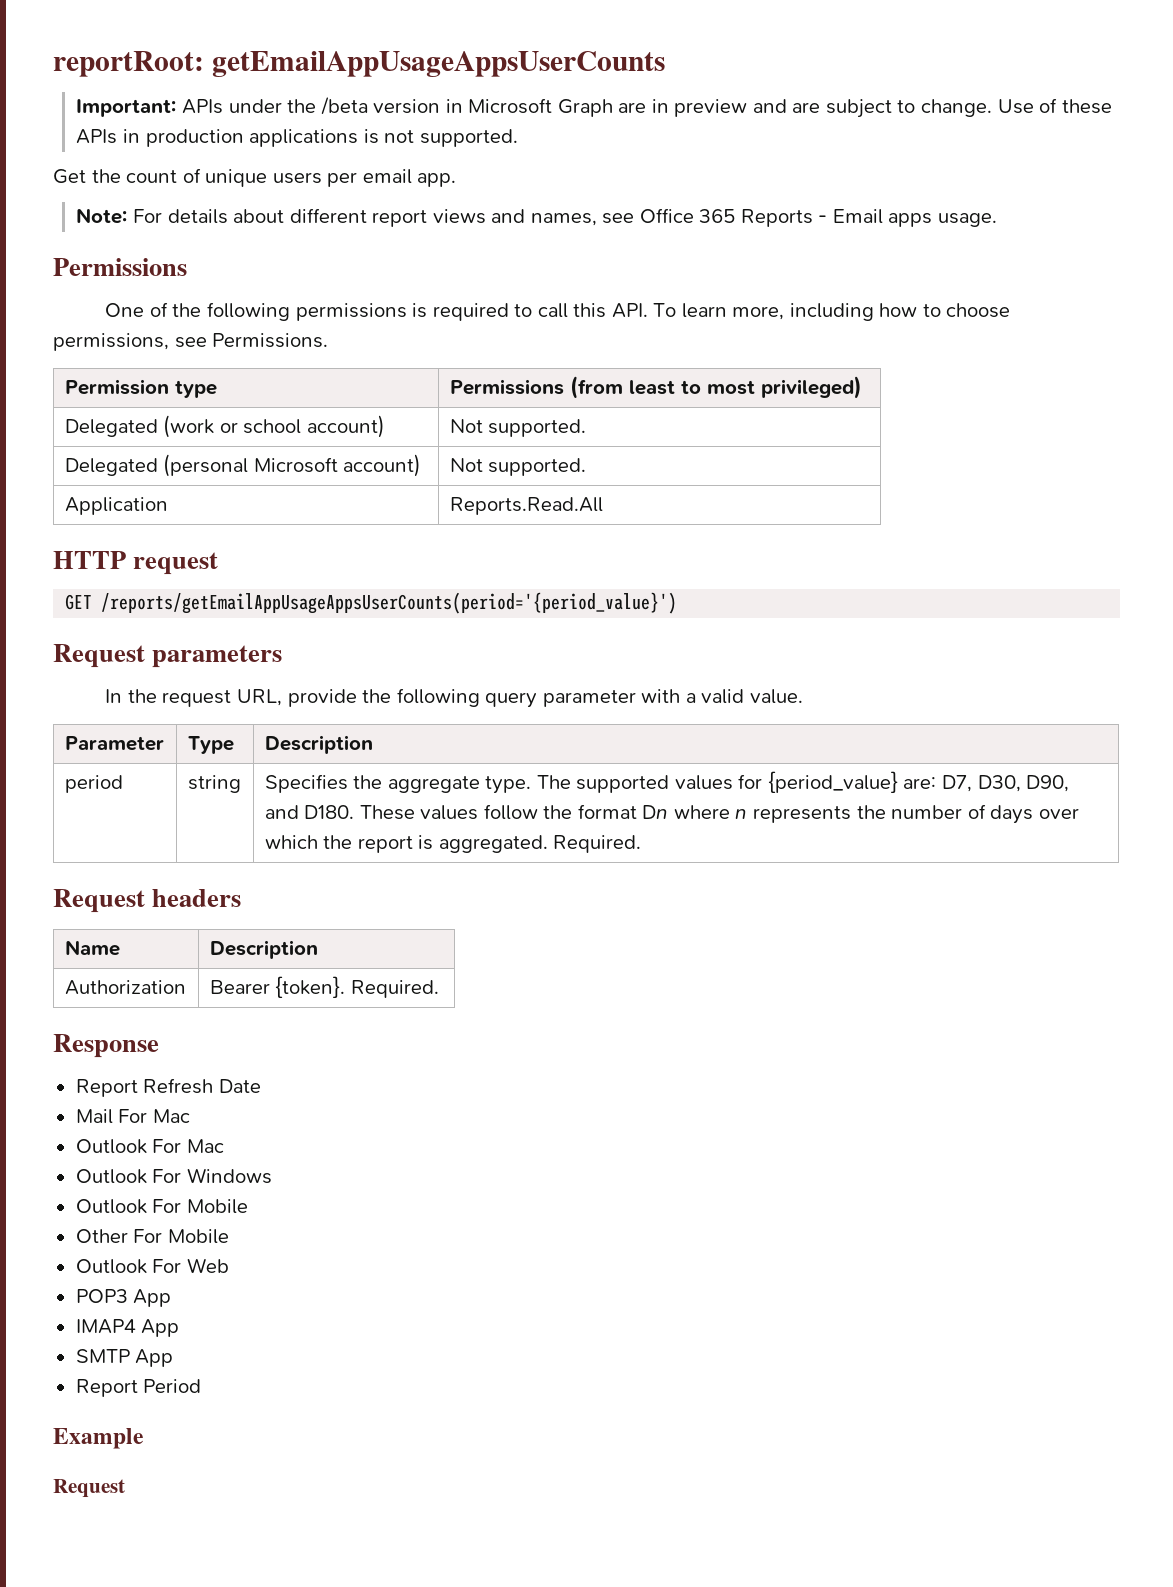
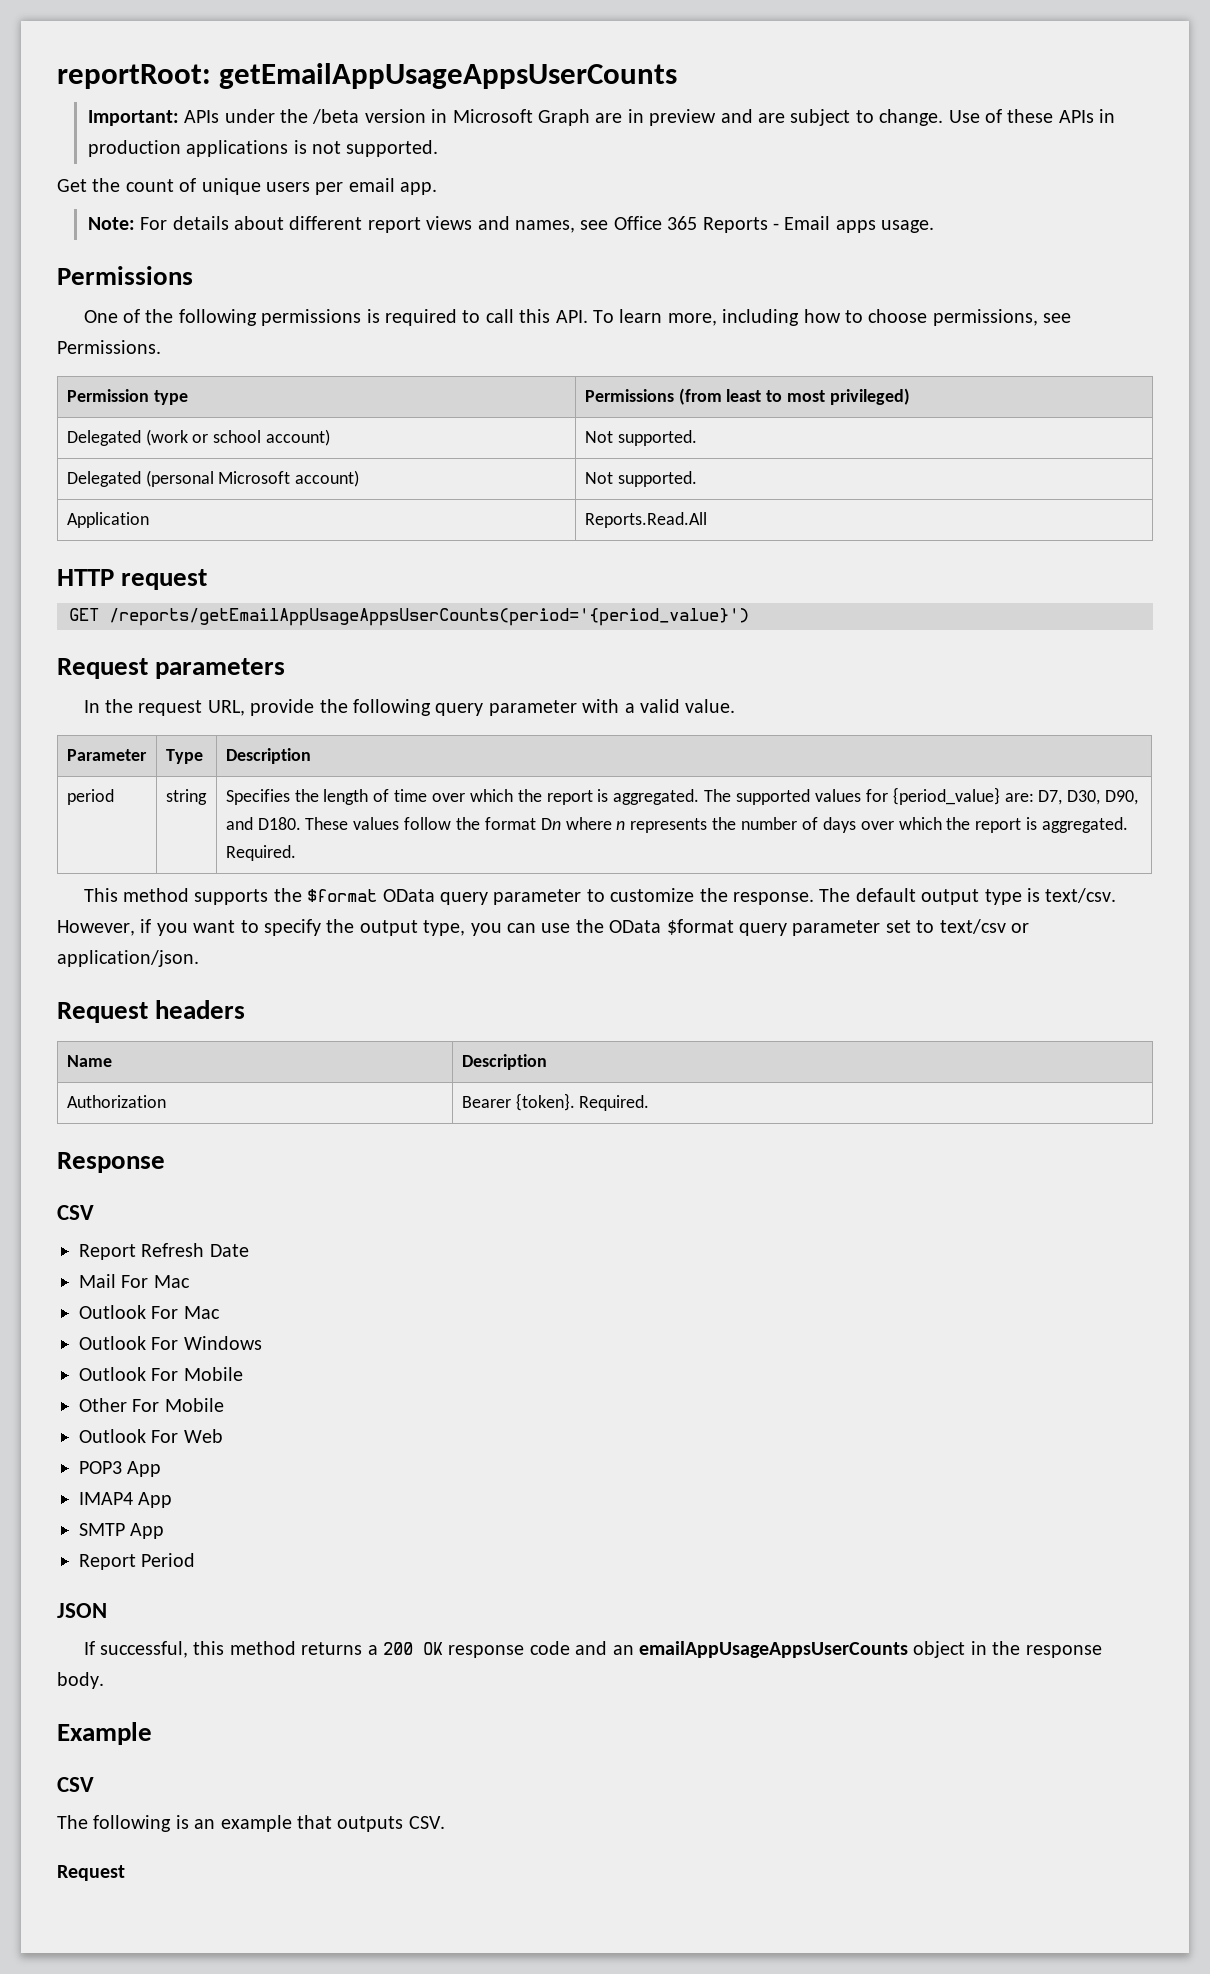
[387,776,532,794] aggregate type. -> [323,789,700,805] length of time over which the report is aggregated.
(642, 844) none -> [83,888,1117,905] [57,919,1029,936] [57,950,199,967] // This method supports the $format OData query parameter to customize the response. The default output type is text/csv. However, if you want to specify the output type, you can use the OData $format query parameter set to text/csv or application/json.
(159, 1046) none -> [57,1205,94,1220] // CSV
[53,1428,144,1449] Example -> [57,1603,107,1618] [83,1641,1102,1658] [57,1672,104,1689] [57,1722,152,1745] [57,1777,94,1792] [57,1815,445,1832] JSON // If successful, this method returns a 200 OK response code and an emailAppUsageAppsUserCounts object in the response body. // Example // CSV // The following is an example that outputs CSV.

